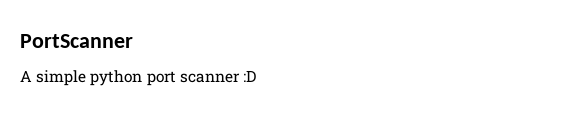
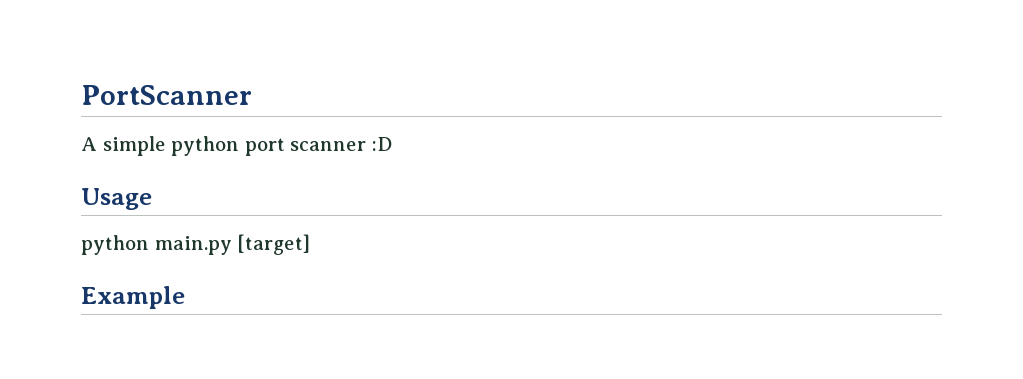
(256, 76) none -> [81,188,152,210] [81,234,311,255] [81,286,185,309] // Usage // python main.py [target] // Example

